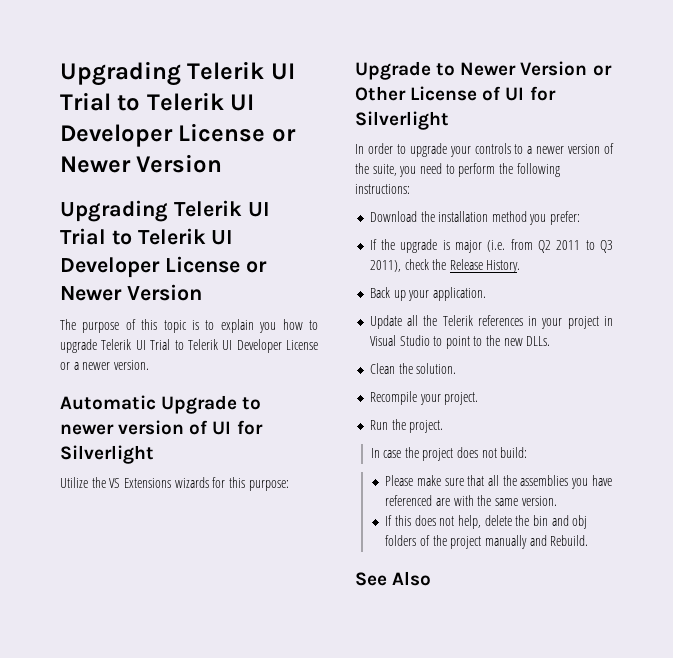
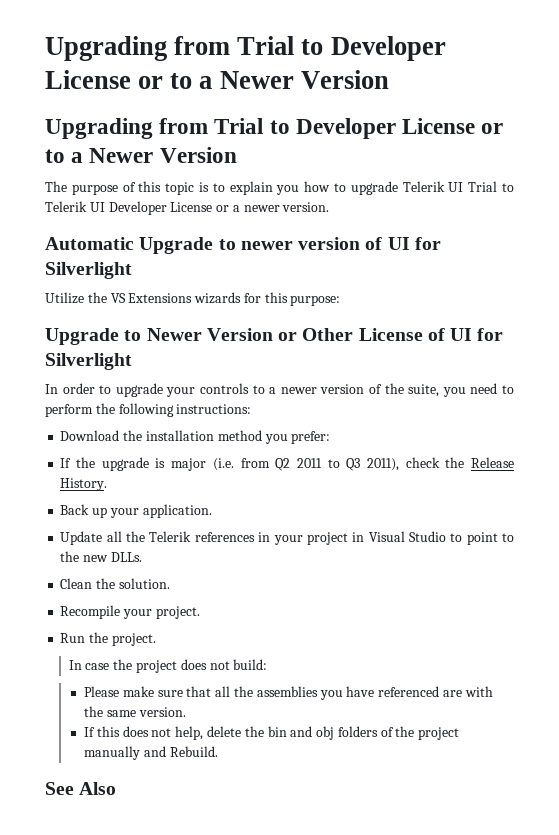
[60,61,295,86] [60,92,255,111] [60,123,296,147] Upgrading Telerik UI Trial to Telerik UI Developer License or -> [45,36,446,61] [45,70,213,89] Upgrading from Trial to Developer License or to a
[173,200,270,217] [60,228,234,245] [60,256,267,278] Telerik UI Trial to Telerik UI Developer License or -> [159,118,504,139] [45,149,84,163] from Trial to Developer License or to a

